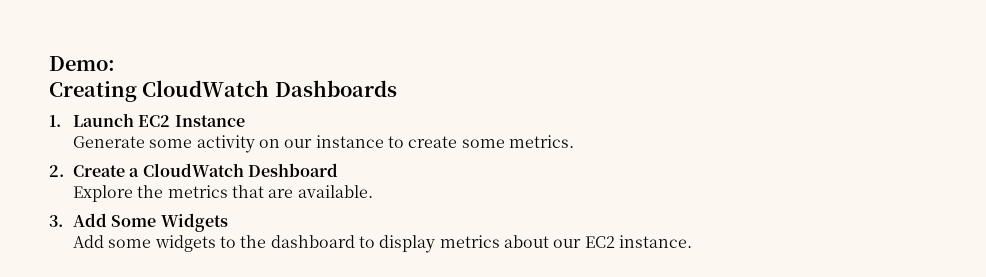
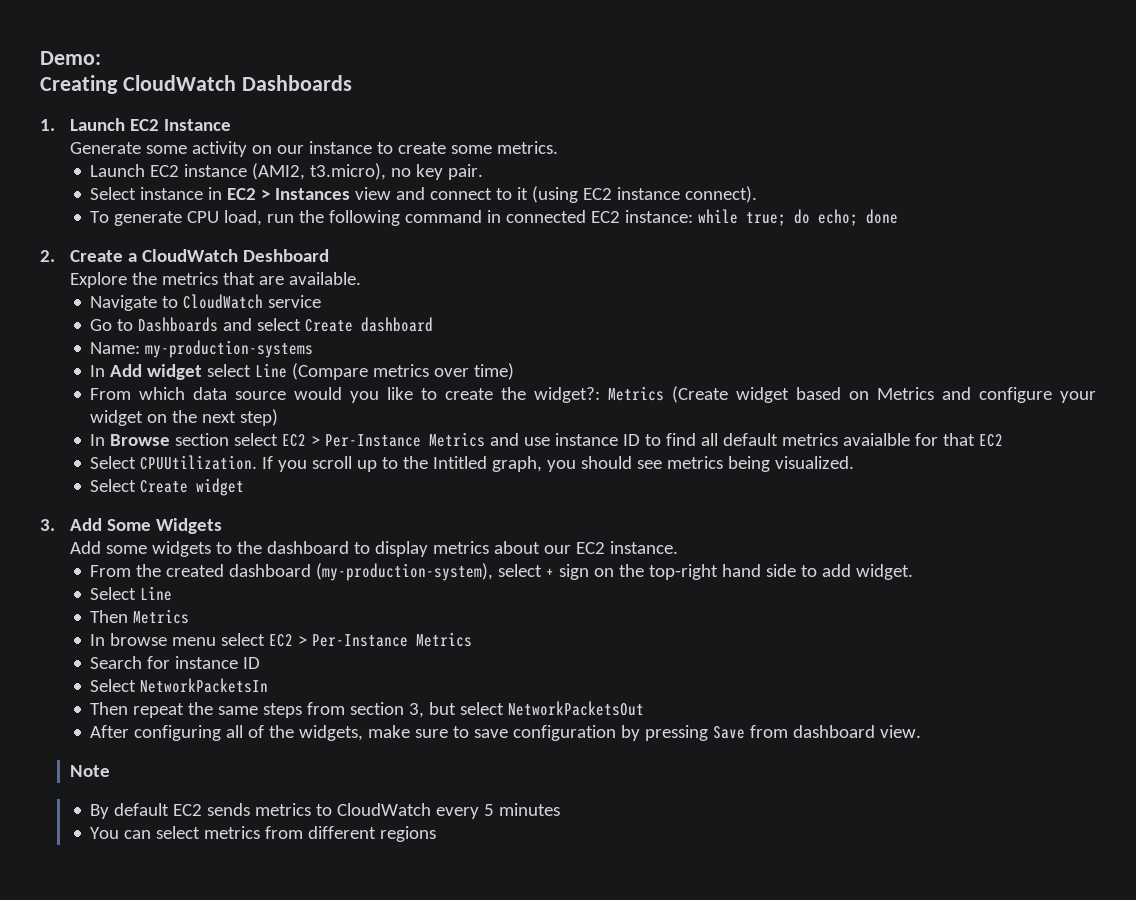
(575, 141) none -> [90,163,484,180] [90,186,758,203] [90,209,899,226] // Launch EC2 instance (AMI2, t3.micro), no key pair. // Select instance in EC2 > Instances view and connect to it (using EC2 instance connect). // To generate CPU load, run the following command in connected EC2 instance: while true; do echo; done
(373, 191) none -> [90,294,322,311] [90,317,434,332] [90,340,314,358] [90,363,515,380] [90,386,1096,403] [90,409,279,426] [90,432,1004,447] [90,455,855,472] [90,478,245,496] // Navigate to CloudWatch service // Go to Dashboards and select Create dashboard // Name: my-production-systems // In Add widget select Line (Compare metrics over time) // From which data source would you like to create the widget?: Metrics (Create widget based on Metrics and configure your widget on the next step) // In Browse section select EC2 > Per-Instance Metrics and use instance ID to find all default metrics avaialble for that EC2 // Select CPUUtilization. If you scroll up to the Intitled graph, you should see metrics being visualized. // Select Create widget
(692, 241) none -> [90,563,914,581] [90,586,173,601] [90,609,190,624] [90,632,473,647] [90,656,261,669] [90,678,269,693] [90,701,645,718] [90,725,922,741] [70,765,111,777] [90,803,561,819] [90,826,437,842] // From the created dashboard (my-production-system), select + sign on the top-right hand side to add widget. // Select Line // Then Metrics // In browse menu select EC2 > Per-Instance Metrics // Search for instance ID // Select NetworkPacketsIn // Then repeat the same steps from section 3, but select NetworkPacketsOut // After configuring all of the widgets, make sure to save configuration by pressing Save from dashboard view. // Note // By default EC2 sends metrics to CloudWatch every 5 minutes // You can select metrics from different regions

